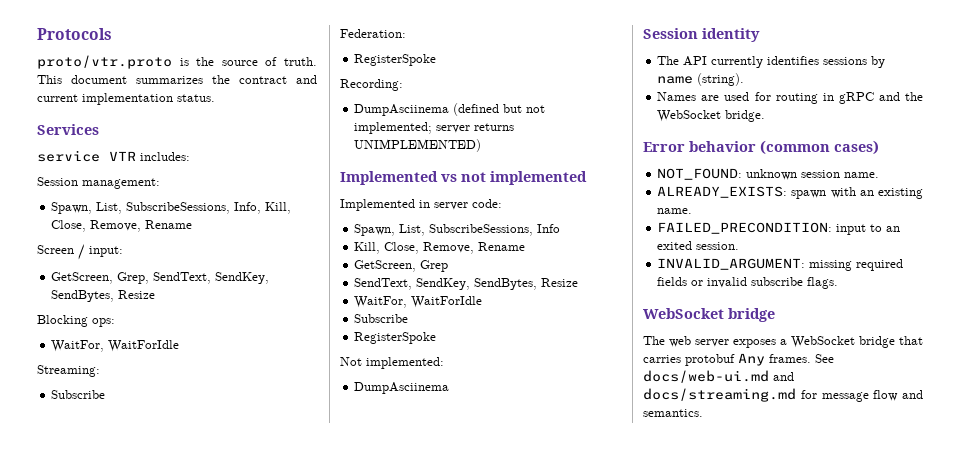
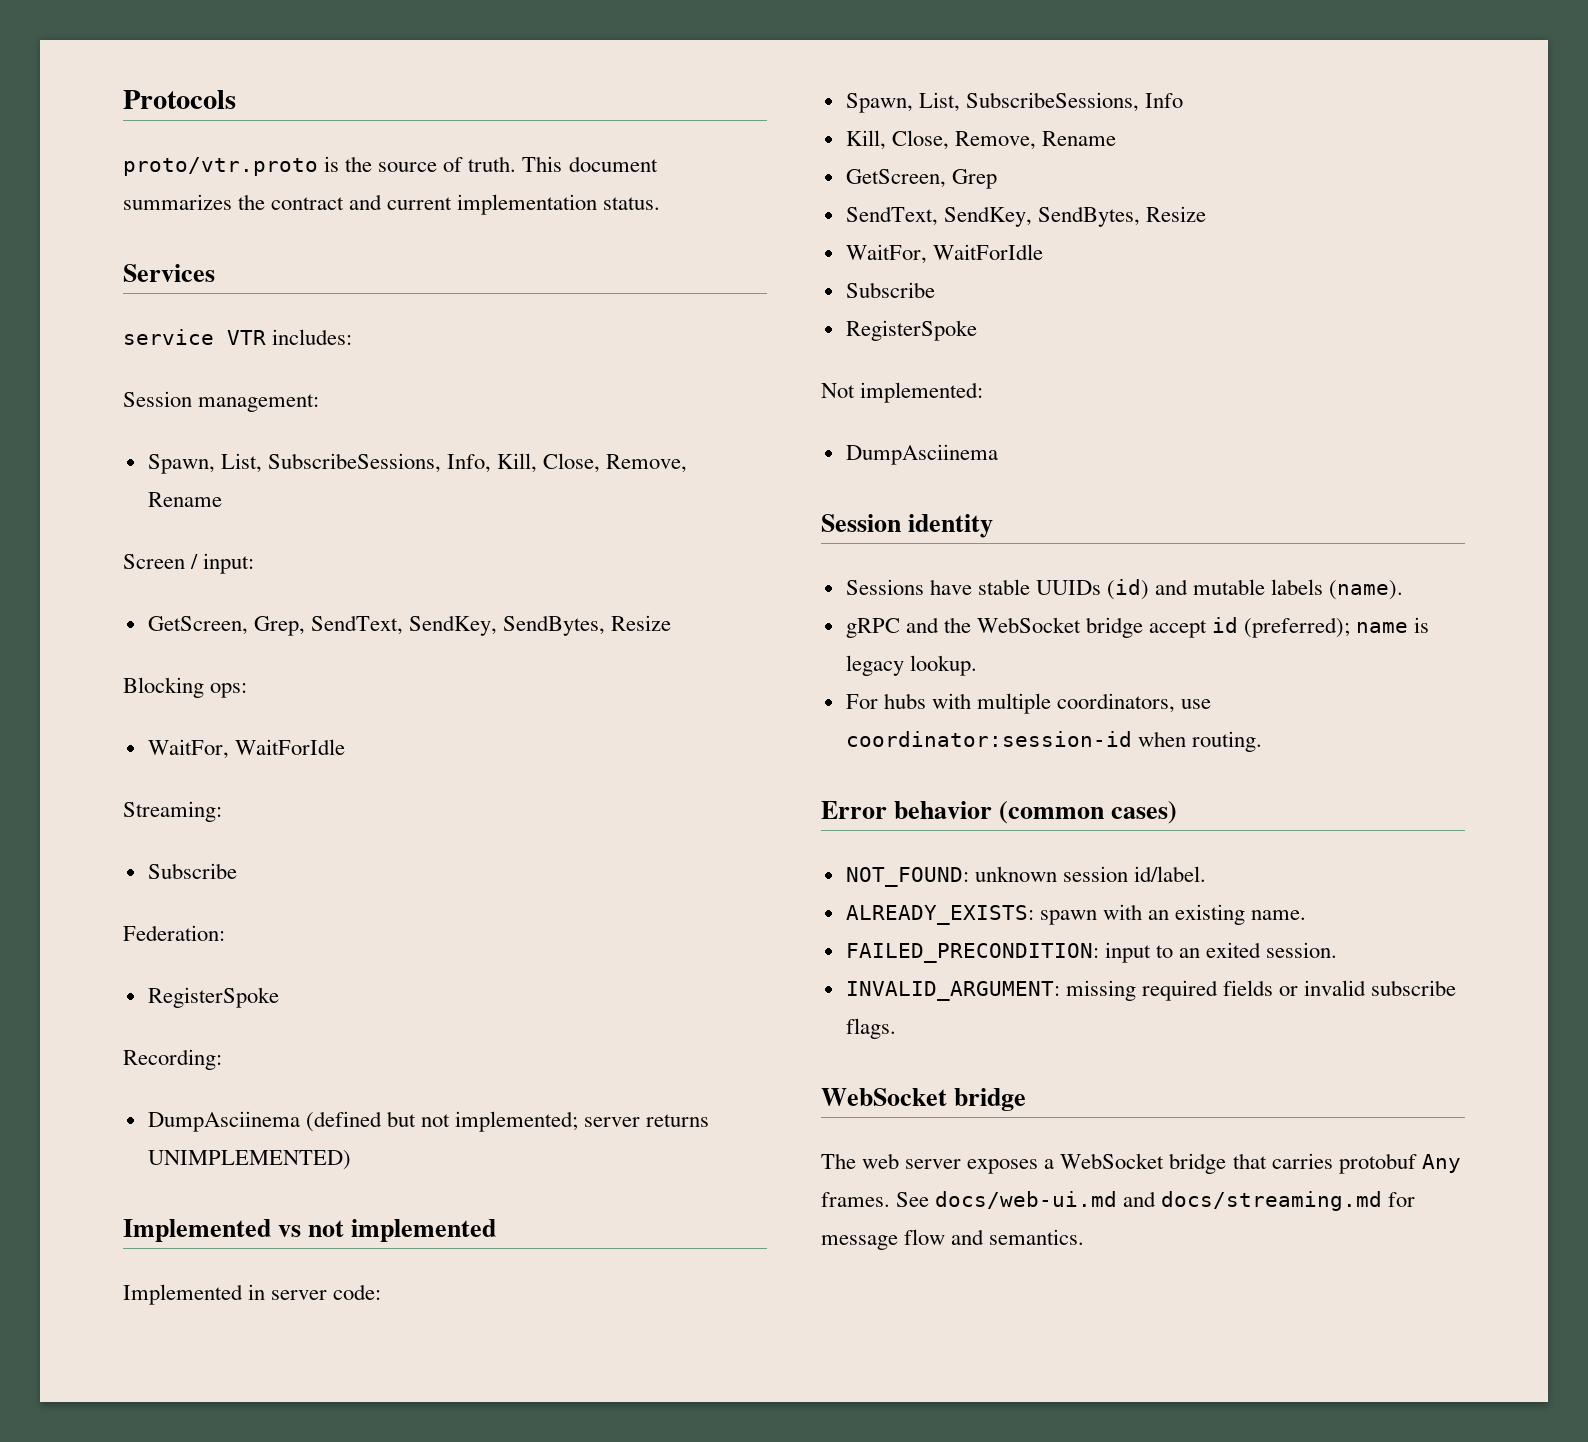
[657,56,886,68] [657,73,745,86] [657,92,923,104] [657,110,766,122] The API currently identifies sessions by name (string). // Names are used for routing in gRPC and the WebSocket bridge. -> [845,579,1404,600] [845,617,1430,638] [845,655,977,676] [845,693,1212,714] [845,731,1262,752] Sessions have stable UUIDs (id) and mutable labels (name). // gRPC and the WebSocket bridge accept id (preferred); name is legacy lookup. // For hubs with multiple coordinators, use coordinator:session-id when routing.
[844,172,880,178] name. -> [1133,866,1206,882] id/label.

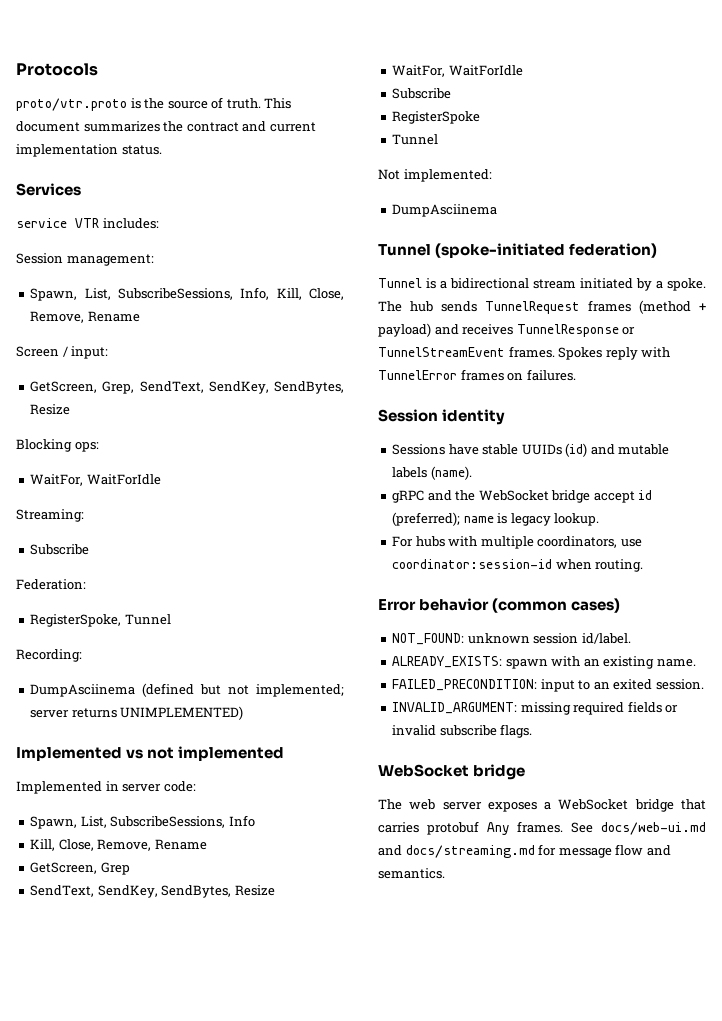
[147,987,279,1008] RegisterSpoke -> [30,614,171,627] RegisterSpoke, Tunnel
(977, 330) none -> [392,134,439,145] // Tunnel
(998, 454) none -> [378,243,658,258] [378,278,706,291] [378,300,706,314] [378,323,636,337] [378,346,671,360] [378,369,576,381] // Tunnel (spoke-initiated federation) // Tunnel is a bidirectional stream initiated by a spoke. The hub sends TunnelRequest frames (method + payload) and receives TunnelResponse or TunnelStreamEvent frames. Spokes reply with TunnelError frames on failures.

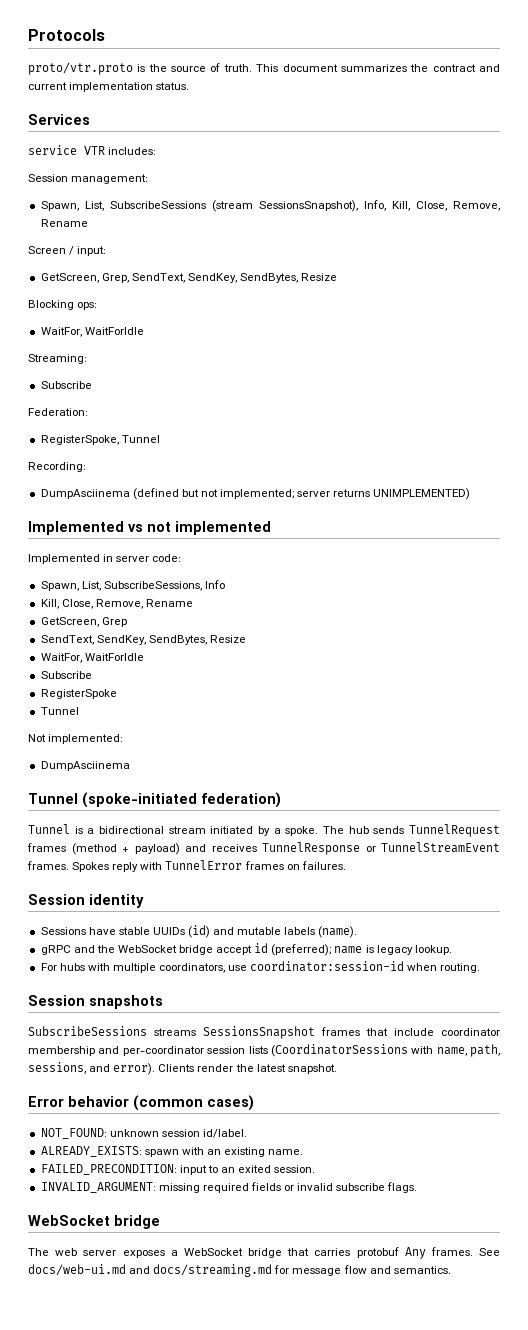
[117,288,233,300] SubscribeSessions, -> [109,200,358,212] SubscribeSessions (stream SessionsSnapshot),
(644, 565) none -> [28,995,163,1009] [28,1026,500,1039] [28,1044,500,1057] [28,1062,337,1075] // Session snapshots // SubscribeSessions streams SessionsSnapshot frames that include coordinator membership and per-coordinator session lists (CoordinatorSessions with name, path, sessions, and error). Clients render the latest snapshot.

